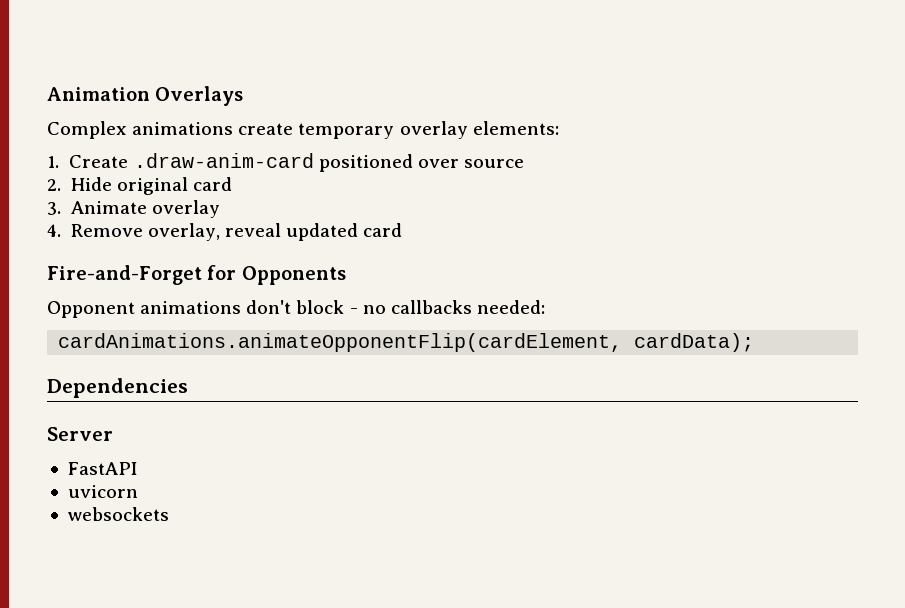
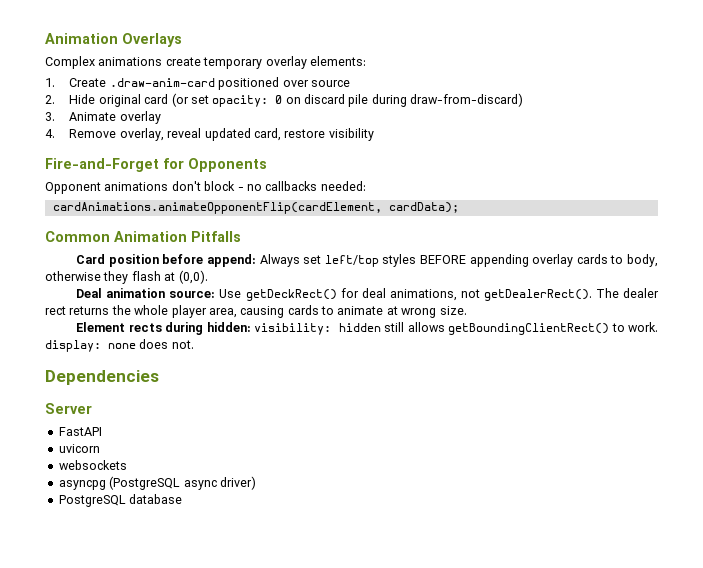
(232, 184) none -> [171,93,524,107] (or set opacity: 0 on discard pile during draw-from-discard)
[363,223,403,237] card -> [253,128,374,141] card, restore visibility
(755, 342) none -> [45,231,241,242] [76,254,658,267] [45,270,208,284] [76,288,659,301] [45,305,467,318] [76,322,658,335] [45,339,194,352] // Common Animation Pitfalls // Card position before append: Always set left/top styles BEFORE appending overlay cards to body, otherwise they flash at (0,0). // Deal animation source: Use getDeckRect() for deal animations, not getDealerRect(). The dealer rect returns the whole player area, causing cards to animate at wrong size. // Element rects during hidden: visibility: hidden still allows getBoundingClientRect() to work. display: none does not.
(169, 514) none -> [58,476,256,490] [58,494,183,507] // asyncpg (PostgreSQL async driver) // PostgreSQL database

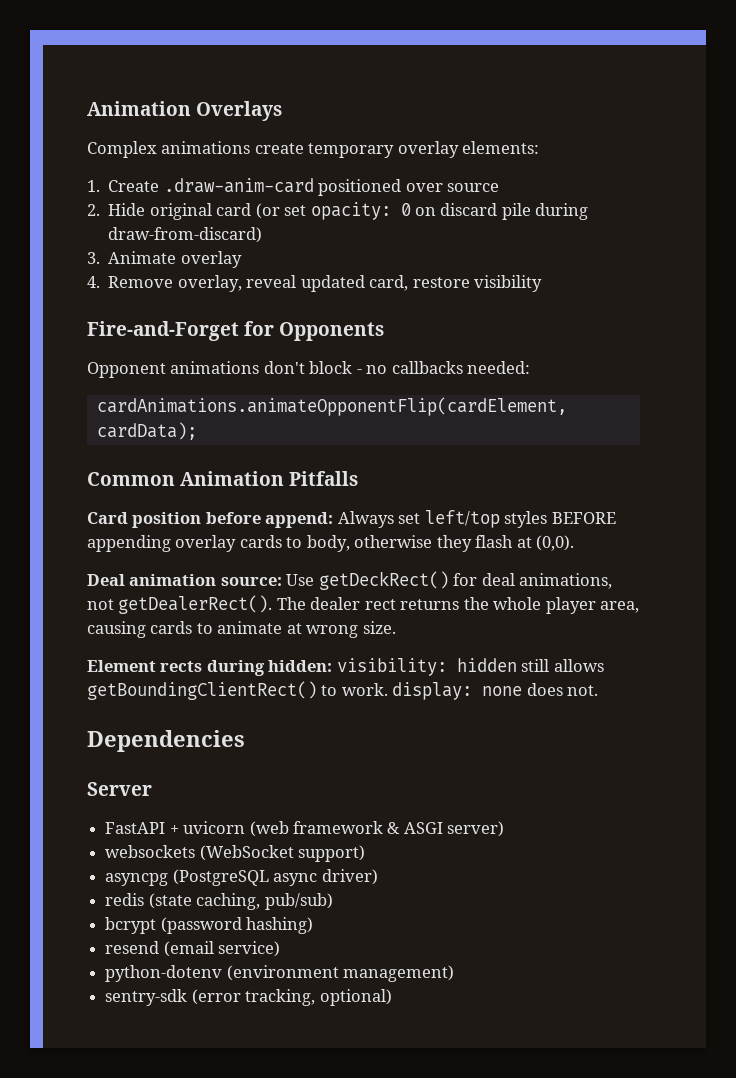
(102, 431) // -> [169,825,179,834] +
(100, 448) none -> [249,821,505,837] (web framework & ASGI server)
(127, 465) none -> [199,845,366,862] (WebSocket support)
[58,494,183,507] PostgreSQL database -> [105,893,333,910] [105,917,314,934] [105,941,281,957] [105,965,455,982] [105,989,392,1006] redis (state caching, pub/sub) // bcrypt (password hashing) // resend (email service) // python-dotenv (environment management) // sentry-sdk (error tracking, optional)

